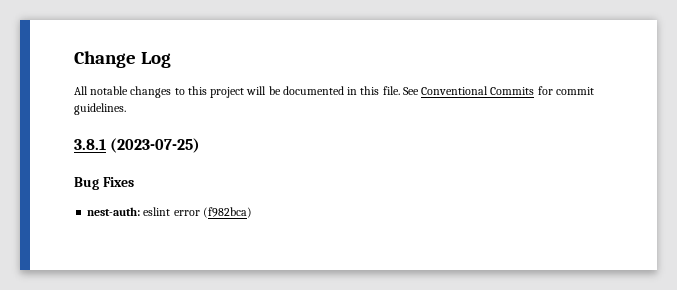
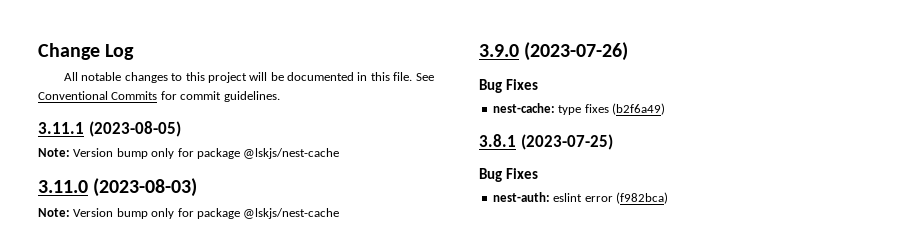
(126, 109) none -> [38,121,181,137] [38,148,340,159] [38,178,198,197] [38,208,340,219] [479,42,629,61] [479,79,538,93] [492,103,665,115] // 3.11.1 (2023-08-05) // Note: Version bump only for package @lskjs/nest-cache // 3.11.0 (2023-08-03) // Note: Version bump only for package @lskjs/nest-cache // 3.9.0 (2023-07-26) // Bug Fixes // nest-cache: type fixes (b2f6a49)

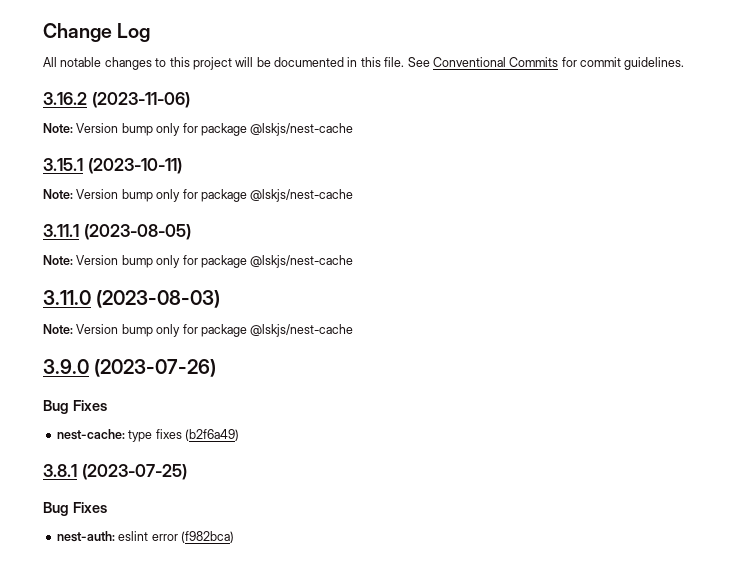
(280, 96) none -> [43,92,190,108] [43,123,354,136] [43,158,182,174] [43,189,354,202] // 3.16.2 (2023-11-06) // Note: Version bump only for package @lskjs/nest-cache // 3.15.1 (2023-10-11) // Note: Version bump only for package @lskjs/nest-cache

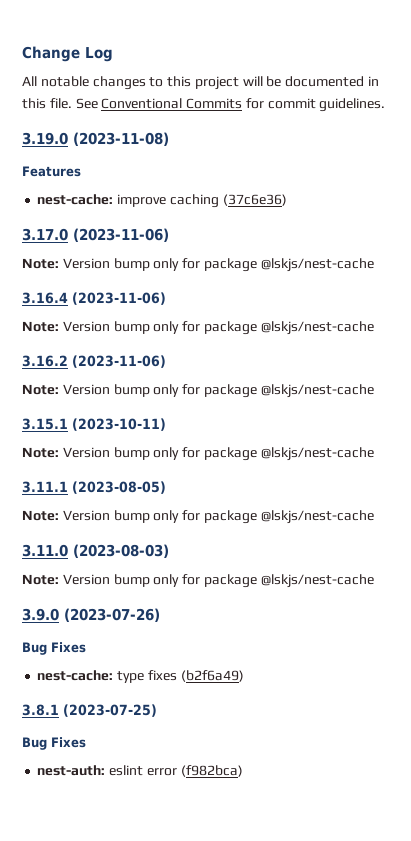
(685, 63) none -> [22,132,169,146] [22,166,81,177] [37,194,287,208] [22,228,169,242] [22,258,374,272] [22,292,166,305] [22,321,374,335] // 3.19.0 (2023-11-08) // Features // nest-cache: improve caching (37c6e36) // 3.17.0 (2023-11-06) // Note: Version bump only for package @lskjs/nest-cache // 3.16.4 (2023-11-06) // Note: Version bump only for package @lskjs/nest-cache

